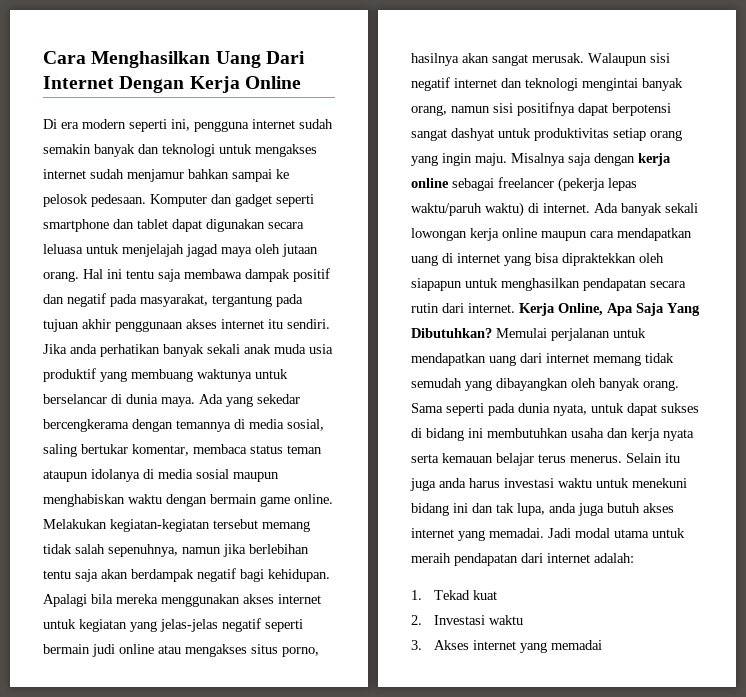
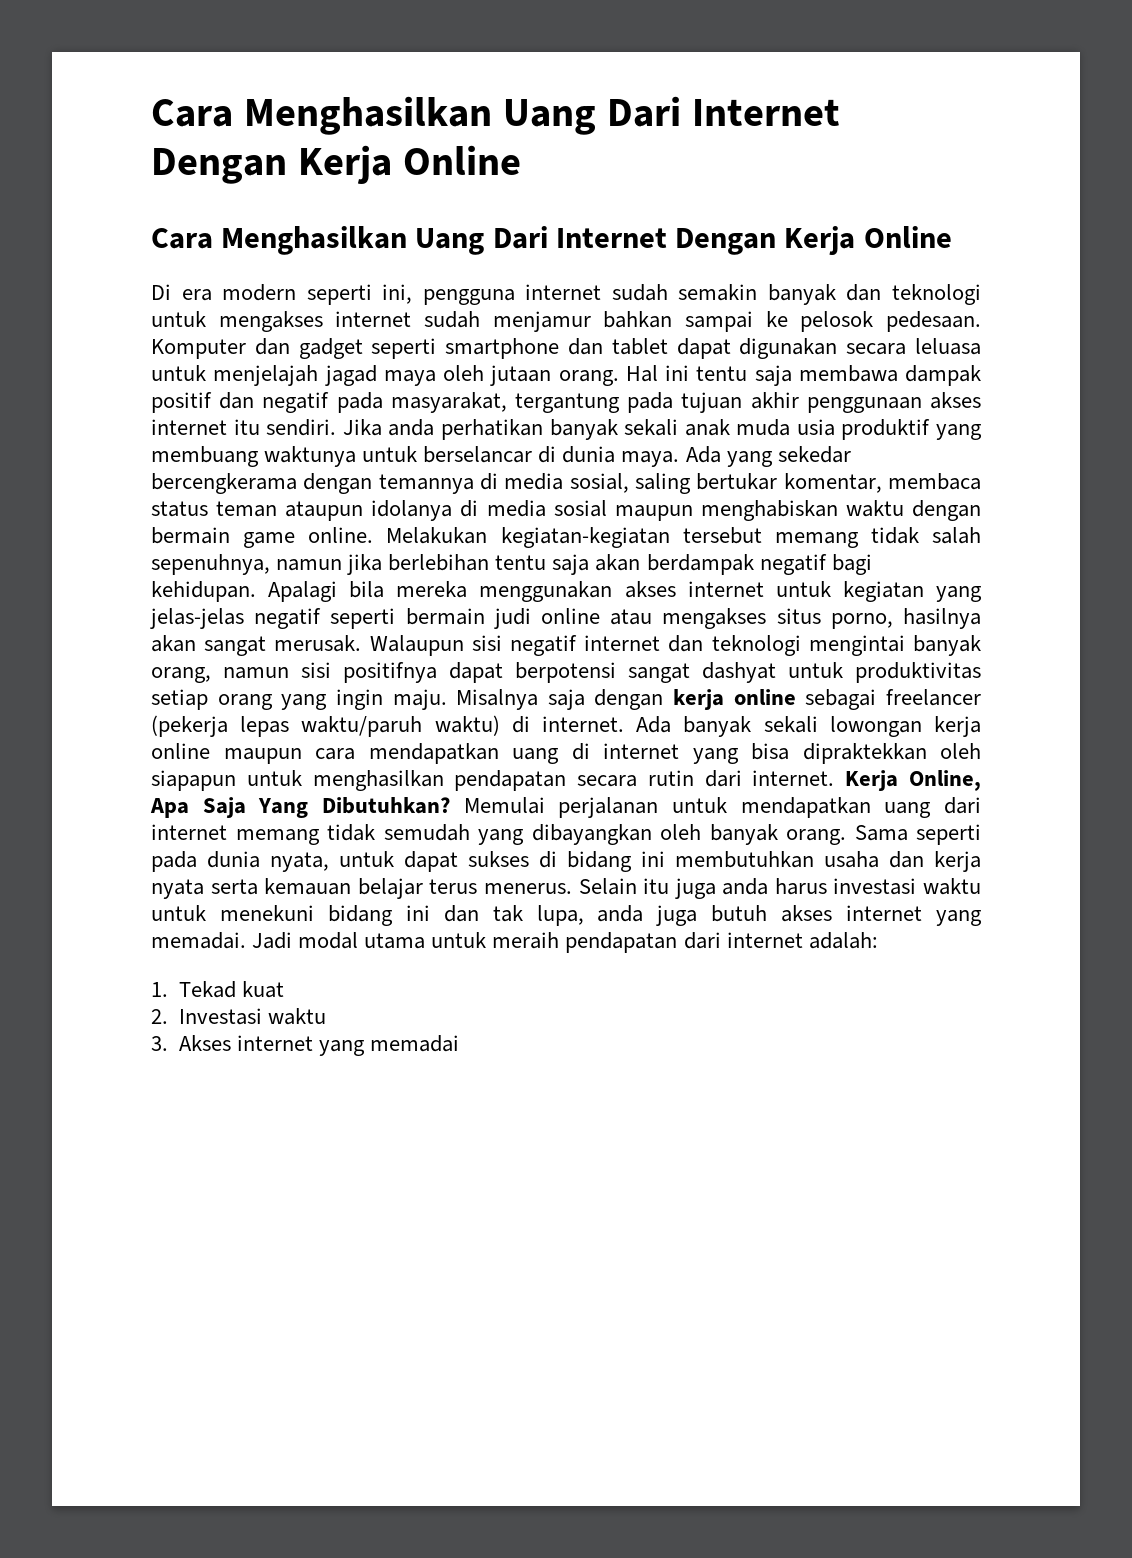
[43,51,305,68] [43,76,301,93] Cara Menghasilkan Uang Dari Internet Dengan Kerja Online -> [151,96,840,135] [151,145,521,184] [151,226,952,255] Cara Menghasilkan Uang Dari Internet Dengan Kerja Online // Cara Menghasilkan Uang Dari Internet Dengan Kerja Online

